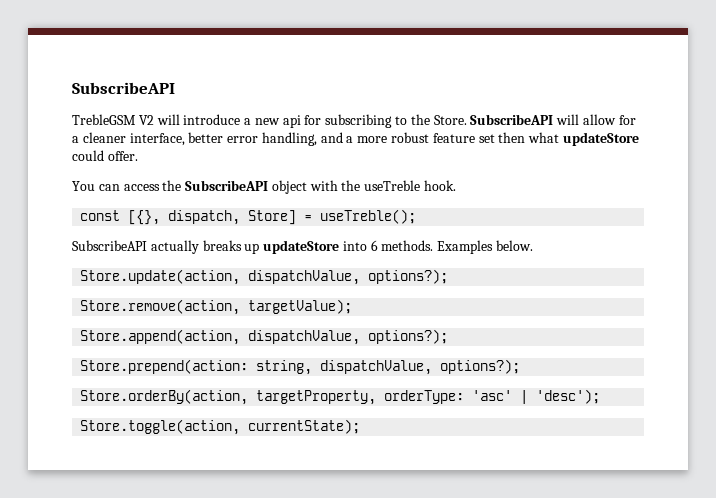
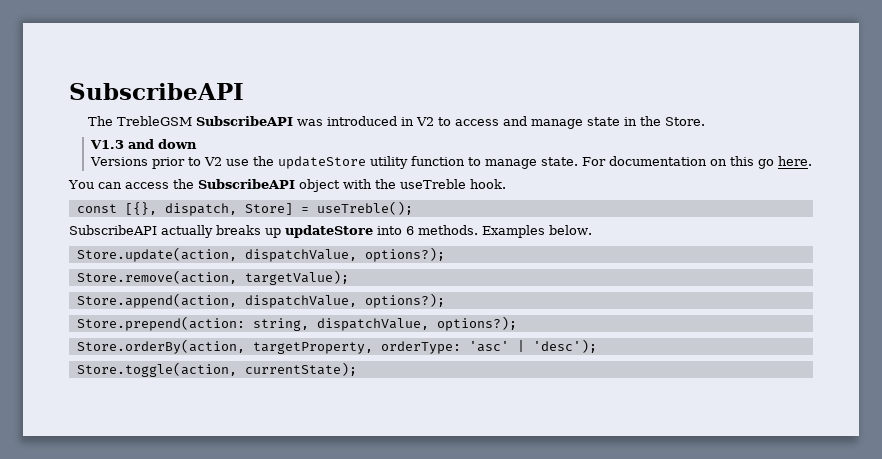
[72,114,636,128] [72,132,639,146] [72,150,138,161] TrebleGSM V2 will introduce a new api for subscribing to the Store. SubscribeAPI will allow for a cleaner interface, better error handling, and a more robust feature set then what updateStore could offer. -> [87,116,705,129] [89,139,197,149] [89,156,812,169] The TrebleGSM SubscribeAPI was introduced in V2 to access and manage state in the Store. // V1.3 and down // Versions prior to V2 use the updateStore utility function to manage state. For documentation on this go here.

